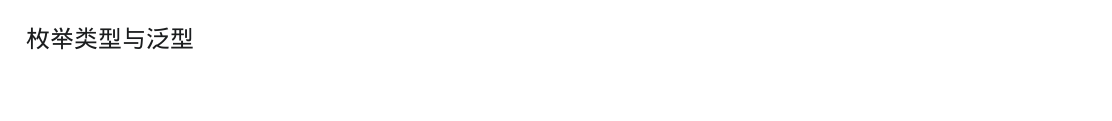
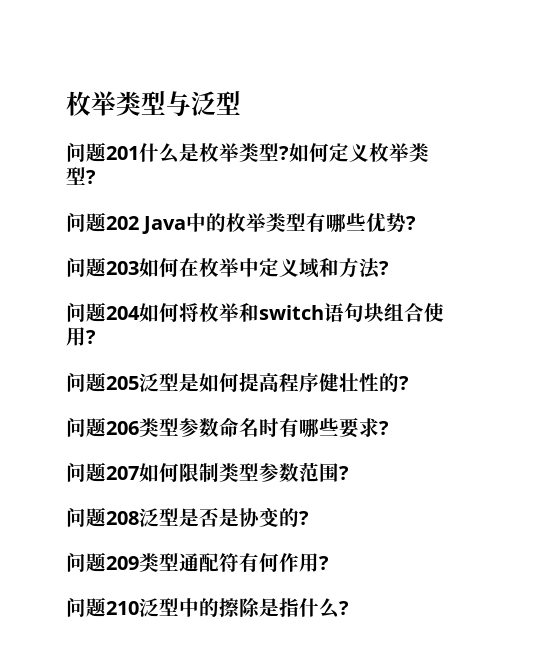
(194, 38) none -> [66,142,429,163] [66,167,96,185] [66,212,417,234] [66,257,389,279] [66,302,444,323] [66,327,96,346] [66,372,409,392] [66,417,389,438] [66,462,349,482] [66,507,309,527] [66,552,329,572] [66,597,349,618] // 问题201什么是枚举类型?如何定义枚举类型? // 问题202 Java中的枚举类型有哪些优势? // 问题203如何在枚举中定义域和方法? // 问题204如何将枚举和switch语句块组合使用? // 问题205泛型是如何提高程序健壮性的? // 问题206类型参数命名时有哪些要求? // 问题207如何限制类型参数范围? // 问题208泛型是否是协变的? // 问题209类型通配符有何作用? // 问题210泛型中的擦除是指什么?

